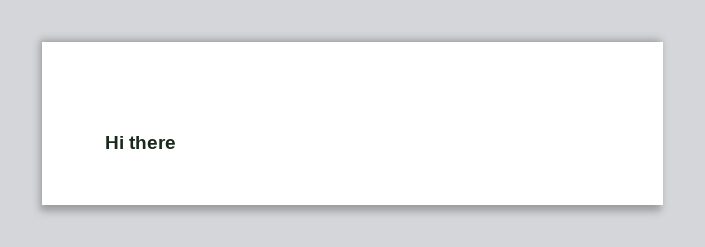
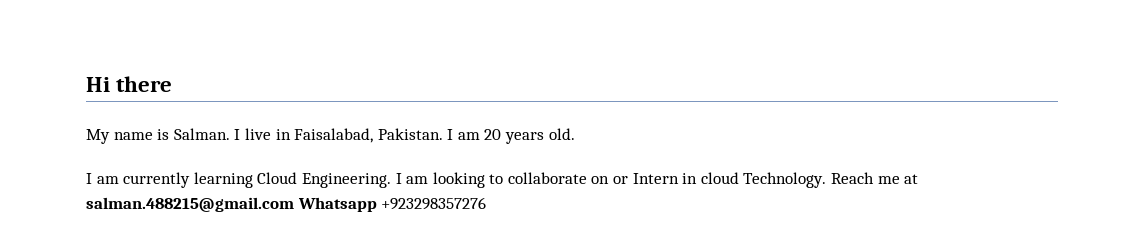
(177, 142) none -> [86,128,575,144] [86,172,919,188] [86,197,487,212] // My name is Salman. I live in Faisalabad, Pakistan. I am 20 years old. // I am currently learning Cloud Engineering. I am looking to collaborate on or Intern in cloud Technology. Reach me at salman.488215@gmail.com Whatsapp +923298357276

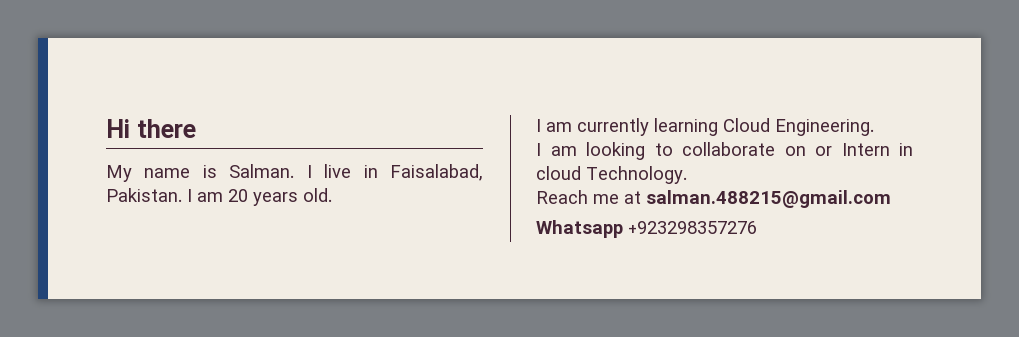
(391, 180) none -> (874, 127) //
(827, 180) none -> (687, 175) //
(294, 204) none -> (891, 199) //

